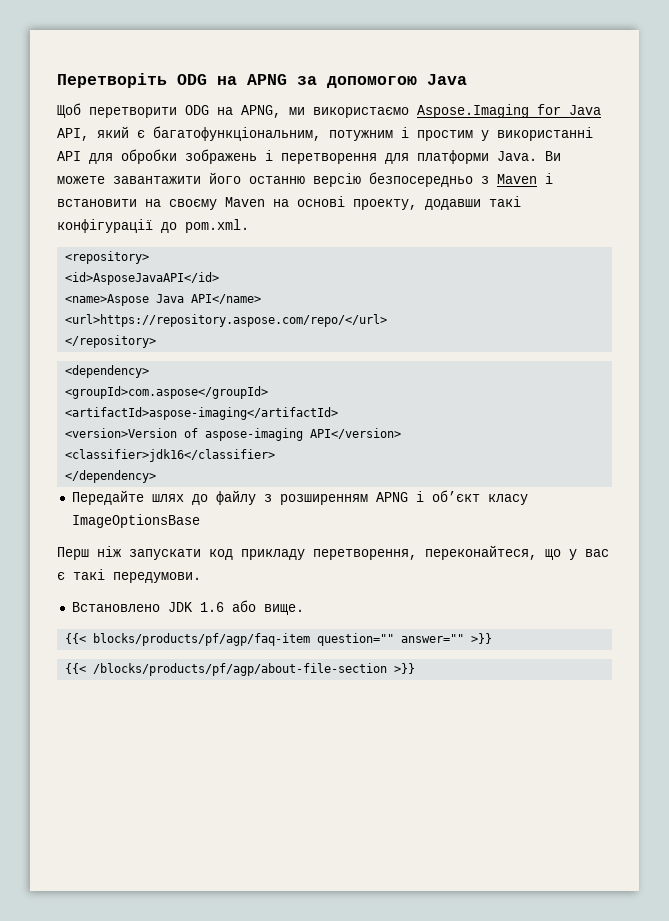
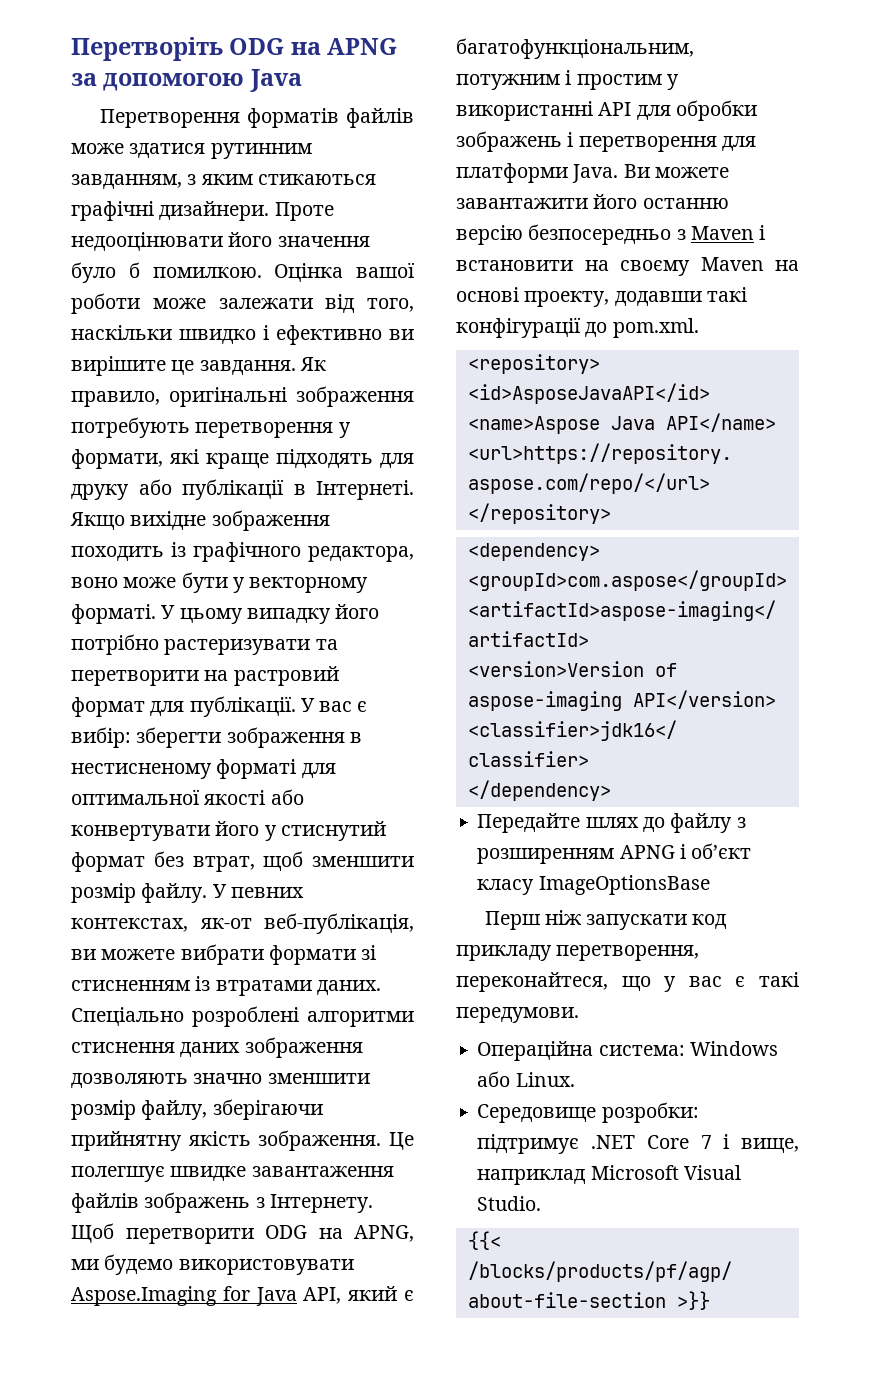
(467, 79) none -> [99,108,415,128] [71,143,312,159] [71,174,376,189] [71,201,334,221] [71,232,370,251] [71,262,414,283] [71,293,414,314] [71,325,414,345] [71,356,326,376] [71,386,414,407] [71,417,351,438] [71,449,414,469] [71,479,414,500] [70,510,330,531] [71,542,414,562] [71,572,369,593] [71,604,380,624] [71,634,338,655] [71,666,339,686] [71,696,368,717] [71,727,362,748] [71,759,336,779] [71,789,304,805] [71,821,386,841] [71,851,414,872] [71,883,304,903] [71,913,414,934] [71,944,377,965] [71,976,381,996] [71,1006,414,1027] [71,1037,363,1058] [71,1073,370,1088] [71,1099,323,1120] [71,1130,415,1151] [71,1166,394,1182] [71,1192,373,1213] Перетворення форматів файлів може здатися рутинним завданням, з яким стикаються графічні дизайнери. Проте недооцінювати його значення було б помилкою. Оцінка вашої роботи може залежати від того, наскільки швидко і ефективно ви вирішите це завдання. Як правило, оригінальні зображення потребують перетворення у формати, які краще підходять для друку або публікації в Інтернеті. Якщо вихідне зображення походить із графічного редактора, воно може бути у векторному форматі. У цьому випадку його потрібно растеризувати та перетворити на растровий формат для публікації. У вас є вибір: зберегти зображення в нестисненому форматі для оптимальної якості або конвертувати його у стиснутий формат без втрат, щоб зменшити розмір файлу. У певних контекстах, як-от веб-публікація, ви можете вибрати формати зі стисненням із втратами даних. Спеціально розроблені алгоритми стиснення даних зображення дозволяють значно зменшити розмір файлу, зберігаючи прийнятну якість зображення. Це полегшує швидке завантаження файлів зображень з Інтернету.
[313,107,409,118] використаємо -> [104,1254,354,1275] будемо використовувати
[71,600,304,615] [65,633,493,646] Встановлено JDK 1.6 або вище. // {{< blocks/products/pf/agp/faq-item question="" answer="" >}} -> [477,1041,778,1061] [477,1071,575,1087] [477,1102,699,1123] [477,1134,799,1154] [477,1165,741,1185] [477,1196,542,1211] Операційна система: Windows або Linux. // Середовище розробки: підтримує .NET Core 7 і вище, наприклад Microsoft Visual Studio.

